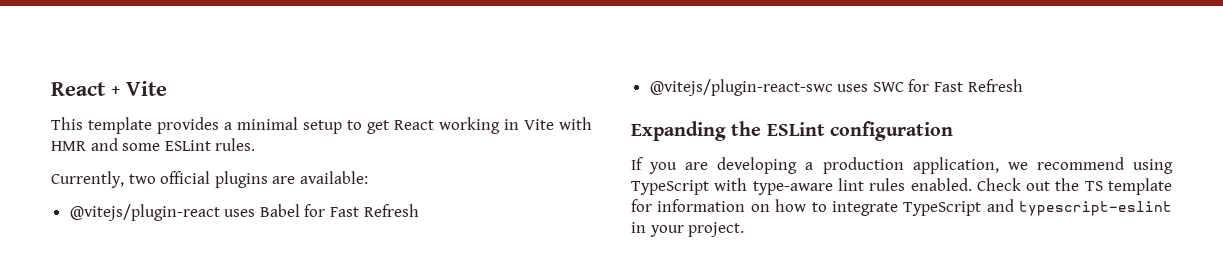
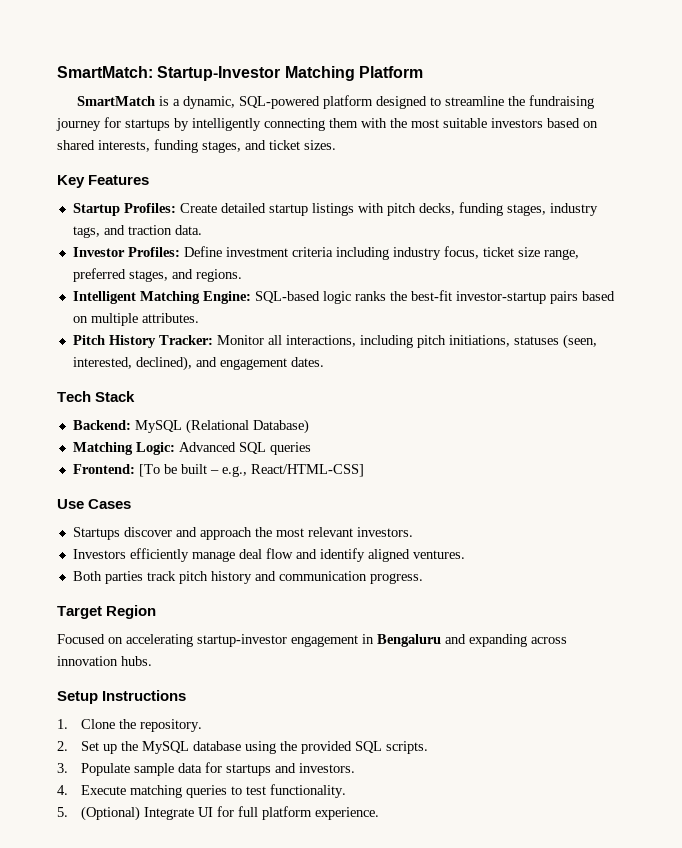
[51,81,167,96] [51,117,592,134] [51,138,256,151] [51,171,368,188] [69,204,419,221] [649,79,1023,96] [631,121,954,141] [631,157,1173,174] [631,178,1172,195] [631,199,1172,216] [631,222,745,237] React + Vite // This template provides a minimal setup to get React working in Vite with HMR and some ESLint rules. // Currently, two official plugins are available: // @vitejs/plugin-react uses Babel for Fast Refresh // @vitejs/plugin-react-swc uses SWC for Fast Refresh // Expanding the ESLint configuration // If you are developing a production application, we recommend using TypeScript with type-aware lint rules enabled. Check out the TS template for information on how to integrate TypeScript and typescript-eslint in your project. -> [57,66,423,81] [77,95,595,109] [56,117,598,131] [57,139,336,153] [57,175,150,188] [72,202,598,216] [72,225,202,238] [72,246,579,260] [72,268,242,282] [72,290,615,304] [72,313,199,326] [72,334,597,349] [72,356,324,371] [57,391,136,402] [72,419,309,434] [72,442,311,455] [72,464,364,477] [57,499,132,509] [72,527,413,540] [72,548,465,562] [72,571,423,584] [57,605,157,619] [57,634,567,647] [57,656,152,666] [57,690,187,704] [57,719,203,732] [57,741,429,754] [57,762,356,776] [57,784,347,798] [57,806,380,821] SmartMatch: Startup-Investor Matching Platform // SmartMatch is a dynamic, SQL-powered platform designed to streamline the fundraising journey for startups by intelligently connecting them with the most suitable investors based on shared interests, funding stages, and ticket sizes. // Key Features // Startup Profiles: Create detailed startup listings with pitch decks, funding stages, industry tags, and traction data. // Investor Profiles: Define investment criteria including industry focus, ticket size range, preferred stages, and regions. // Intelligent Matching Engine: SQL-based logic ranks the best-fit investor-startup pairs based on multiple attributes. // Pitch History Tracker: Monitor all interactions, including pitch initiations, statuses (seen, interested, declined), and engagement dates. // Tech Stack // Backend: MySQL (Relational Database) // Matching Logic: Advanced SQL queries // Frontend: [To be built – e.g., React/HTML-CSS] // Use Cases // Startups discover and approach the most relevant investors. // Investors efficiently manage deal flow and identify aligned ventures. // Both parties track pitch history and communication progress. // Target Region // Focused on accelerating startup-investor engagement in Bengaluru and expanding across innovation hubs. // Setup Instructions // 1. Clone the repository. // 2. Set up the MySQL database using the provided SQL scripts. // 3. Populate sample data for startups and investors. // 4. Execute matching queries to test functionality. // 5. (Optional) Integrate UI for full platform experience.

